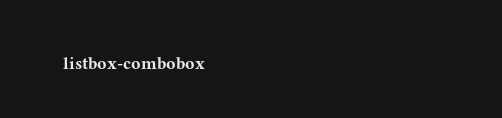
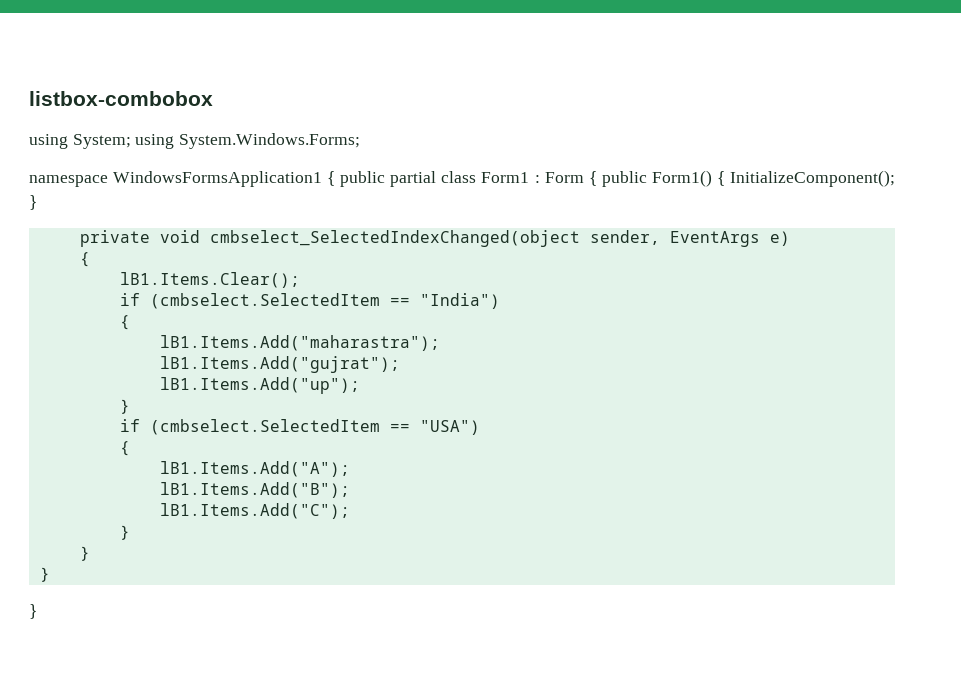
(205, 63) none -> [29,133,361,149] [29,170,896,187] [29,195,37,210] [79,230,790,247] [79,252,90,267] [119,272,300,288] [119,293,500,309] [119,315,130,330] [159,335,440,351] [159,356,400,373] [159,377,360,394] [119,399,130,414] [119,419,480,435] [119,441,130,456] [159,461,350,477] [159,482,350,498] [159,503,350,519] [119,525,130,540] [79,546,90,561] [39,567,50,582] [29,604,37,619] // using System; using System.Windows.Forms; // namespace WindowsFormsApplication1 { public partial class Form1 : Form { public Form1() { InitializeComponent(); } // private void cmbselect_SelectedIndexChanged(object sender, EventArgs e) // { // lB1.Items.Clear(); // if (cmbselect.SelectedItem == "India") // { // lB1.Items.Add("maharastra"); // lB1.Items.Add("gujrat"); // lB1.Items.Add("up"); // } // if (cmbselect.SelectedItem == "USA") // { // lB1.Items.Add("A"); // lB1.Items.Add("B"); // lB1.Items.Add("C"); // } // } // } // }

